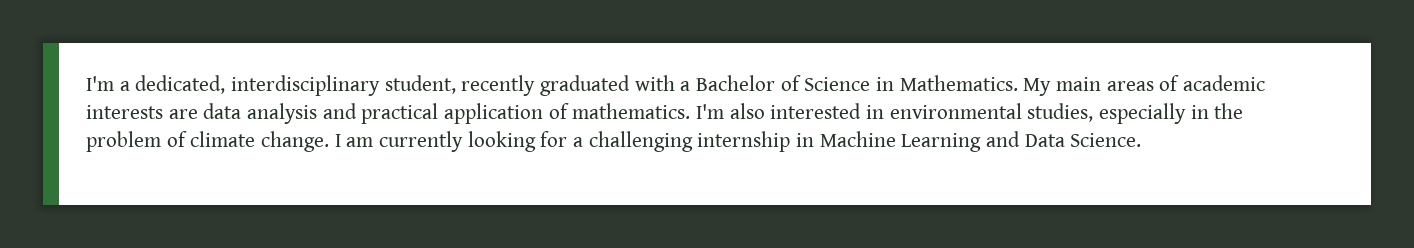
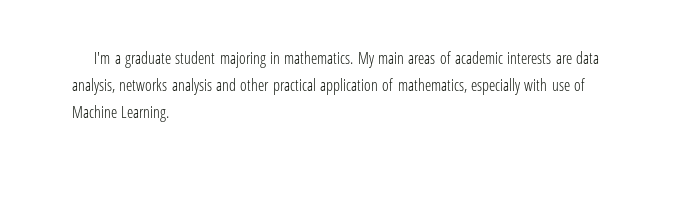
[135,75,1018,96] dedicated, interdisciplinary student, recently graduated with a Bachelor of Science in Mathematics. -> [125,51,354,68] graduate student majoring in mathematics.
(242, 111) none -> [72,78,168,95] analysis, networks
(357, 111) none -> [240,78,270,91] other
[572,103,1244,124] [86,131,1142,152] mathematics. I'm also interested in environmental studies, especially in the problem of climate change. I am currently looking for a challenging internship in Machine Learning and Data Science. -> [397,78,585,95] [72,105,170,122] mathematics, especially with use of Machine Learning.

